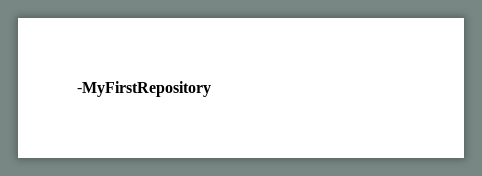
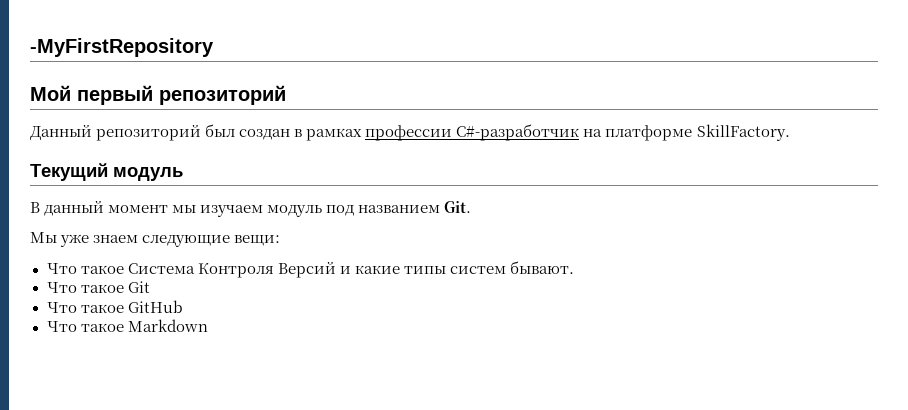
(211, 89) none -> [30,85,286,105] [30,124,790,141] [30,163,183,181] [30,200,472,217] [30,232,281,247] [46,261,574,278] [46,281,150,293] [46,300,183,313] [46,319,208,332] // Мой первый репозиторий // Данный репозиторий был создан в рамках профессии C#-разработчик на платформе SkillFactory. // Текущий модуль // В данный момент мы изучаем модуль под названием Git. // Мы уже знаем следующие вещи: // Что такое Система Контроля Версий и какие типы систем бывают. // Что такое Git // Что такое GitHub // Что такое Markdown

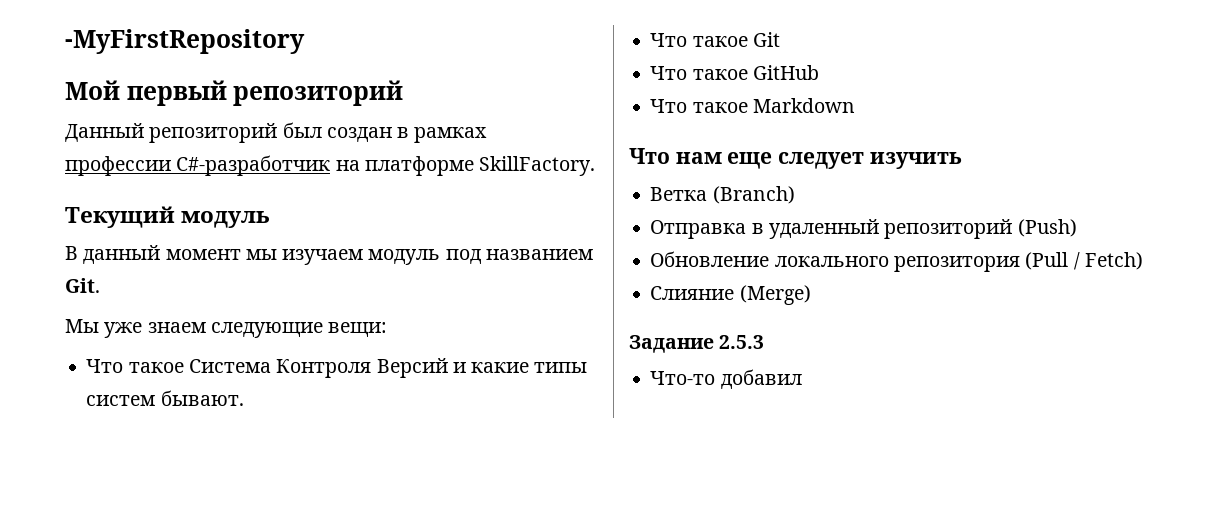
(208, 325) none -> [629,148,962,169] [650,186,795,204] [650,219,1077,239] [650,251,1143,272] [650,285,811,305] [629,335,765,353] [650,369,802,389] // Что нам еще следует изучить // Ветка (Branch) // Отправка в удаленный репозиторий (Push) // Обновление локального репозитория (Pull / Fetch) // Слияние (Merge) // Задание 2.5.3 // Что-то добавил

